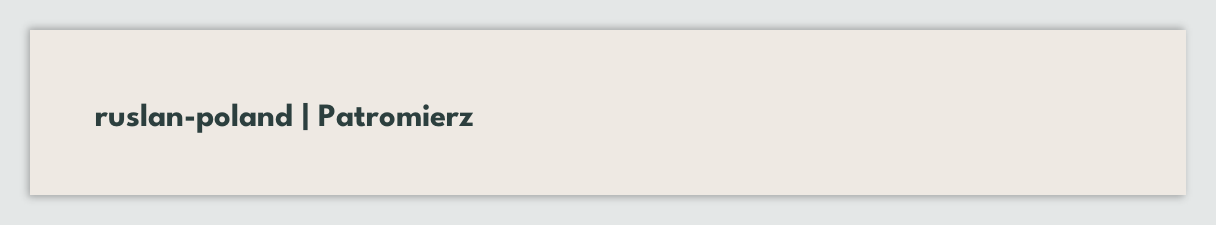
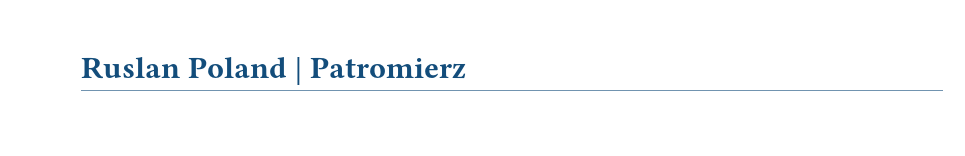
[95,103,293,133] ruslan-poland -> [81,57,288,79] Ruslan Poland

